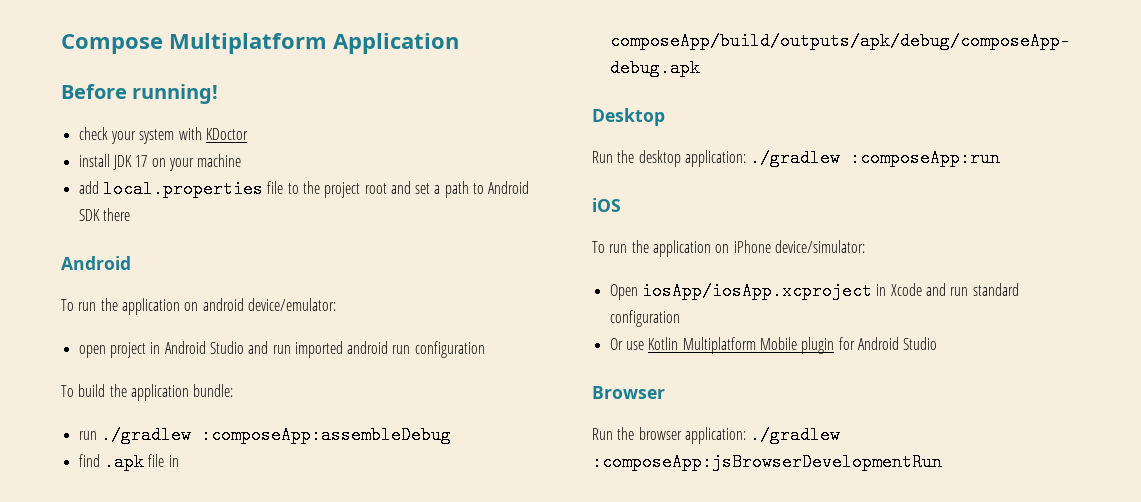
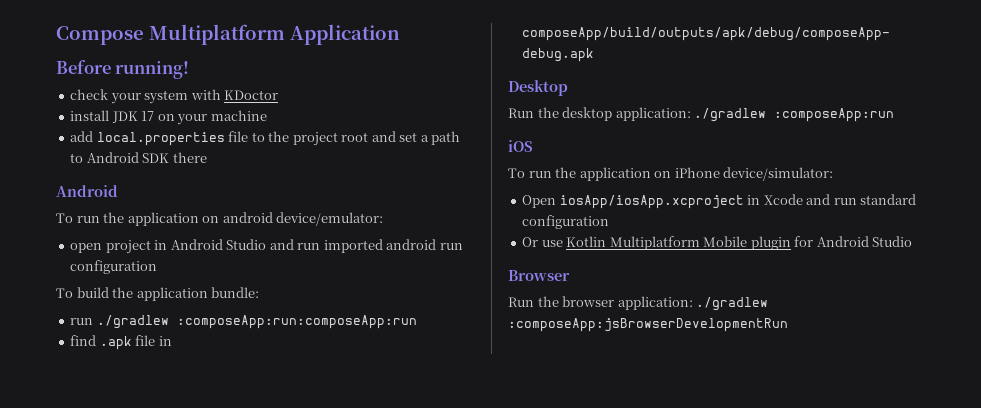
[200,426,451,444] :composeApp:assembleDebug -> [176,315,417,329] :composeApp:run:composeApp:run

